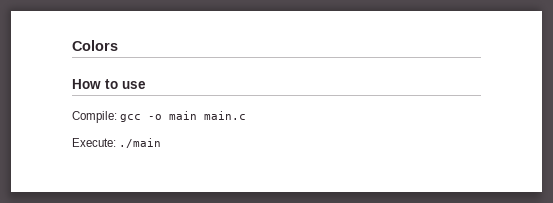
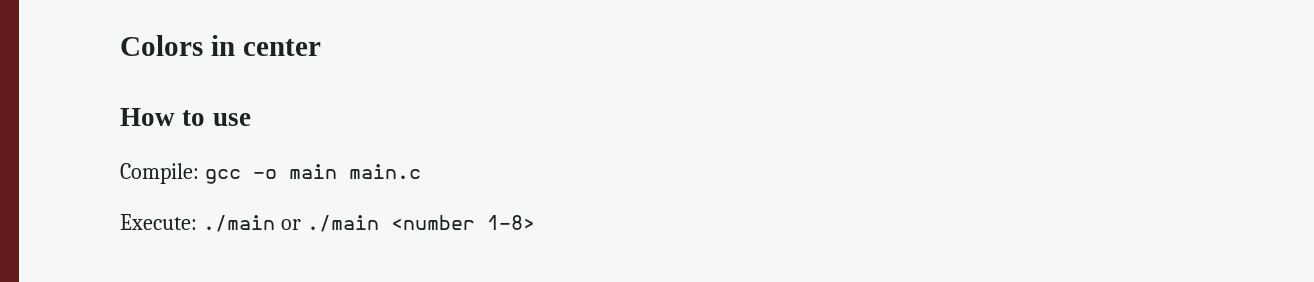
(118, 45) none -> [210,35,321,56] in center
(162, 143) none -> [280,215,535,232] or ./main <number 1-8>

